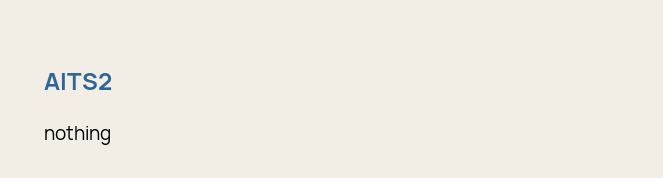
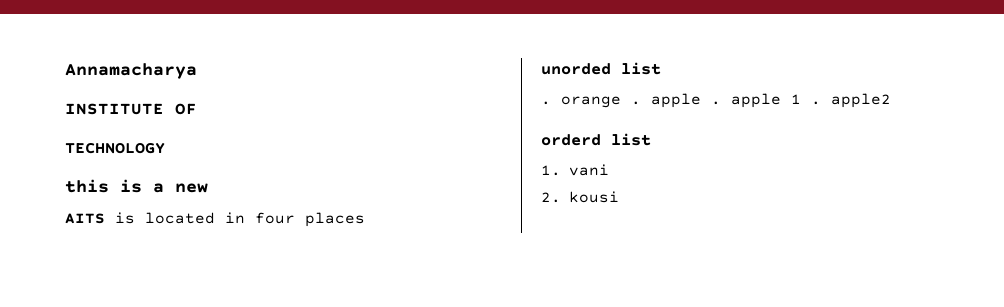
[44,73,112,90] [44,126,111,145] AITS2 // nothing -> [65,63,197,79] [65,103,197,115] [65,142,165,154] [65,179,208,193] [65,212,365,227] [541,62,661,75] [541,93,891,108] [541,133,651,146] [541,164,609,176] [541,191,619,203] Annamacharya // INSTITUTE OF // TECHNOLOGY // this is a new // AITS is located in four places // unorded list // . orange . apple . apple 1 . apple2 // orderd list // 1. vani // 2. kousi

